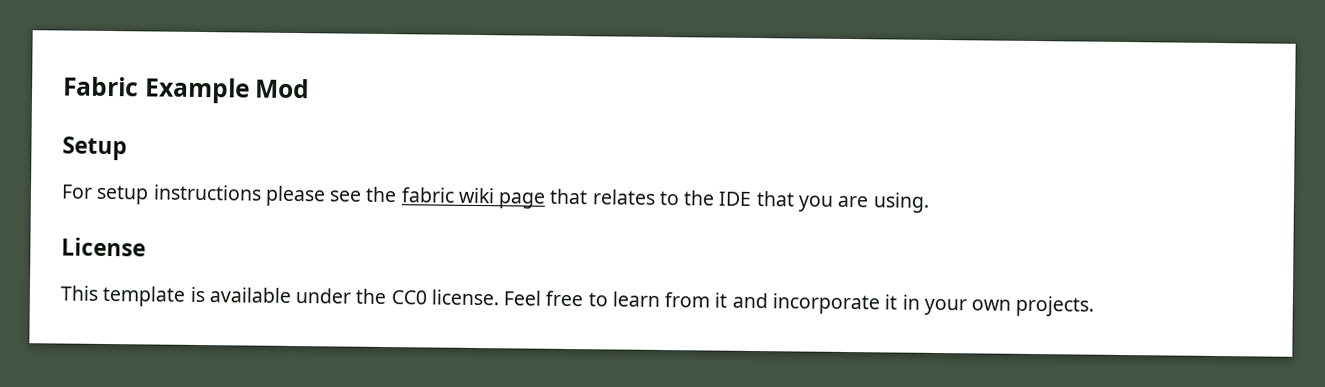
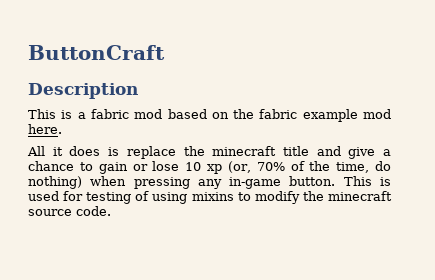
[63,76,311,104] [62,136,127,161] [61,184,930,213] [61,237,146,257] [60,285,1095,317] Fabric Example Mod // Setup // For setup instructions please see the fabric wiki page that relates to the IDE that you are using. // License // This template is available under the CC0 license. Feel free to learn from it and incorporate it in your own projects. -> [28,45,165,60] [28,83,138,99] [28,109,392,122] [28,124,62,134] [27,146,391,159] [28,161,392,174] [28,176,391,189] [28,191,392,204] [28,206,111,216] ButtonCraft // Description // This is a fabric mod based on the fabric example mod here. // All it does is replace the minecraft title and give a chance to gain or lose 10 xp (or, 70% of the time, do nothing) when pressing any in-game button. This is used for testing of using mixins to modify the minecraft source code.

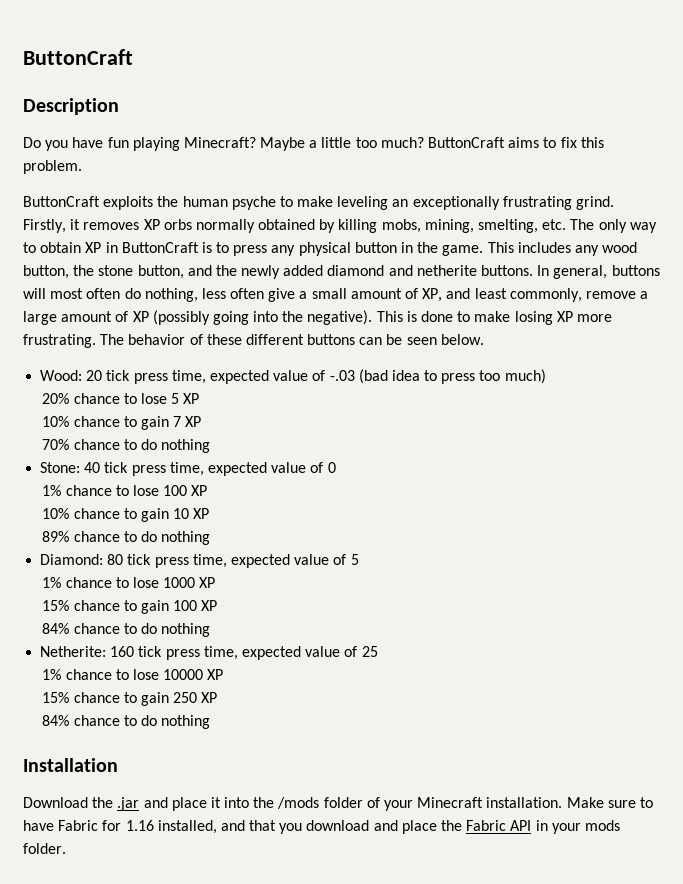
[28,109,392,122] [28,124,62,134] [27,146,391,159] [28,161,392,174] [28,176,391,189] [28,191,392,204] [28,206,111,216] This is a fabric mod based on the fabric example mod here. // All it does is replace the minecraft title and give a chance to gain or lose 10 xp (or, 70% of the time, do nothing) when pressing any in-game button. This is used for testing of using mixins to modify the minecraft source code. -> [23,137,604,151] [23,160,82,174] [23,196,615,210] [23,219,657,233] [23,242,638,256] [23,265,660,279] [23,288,649,302] [23,310,612,325] [23,334,484,348] [40,369,546,384] [42,393,200,404] [42,416,202,430] [42,439,211,453] [40,462,336,476] [42,485,208,496] [42,508,210,522] [42,531,211,545] [40,554,359,568] [42,577,216,588] [42,600,218,614] [42,623,211,637] [40,646,378,660] [42,669,224,680] [42,692,218,706] [42,715,211,729] [23,758,118,772] [23,797,653,811] [23,820,620,834] [23,843,66,854] Do you have fun playing Minecraft? Maybe a little too much? ButtonCraft aims to fix this problem. // ButtonCraft exploits the human psyche to make leveling an exceptionally frustrating grind. Firstly, it removes XP orbs normally obtained by killing mobs, mining, smelting, etc. The only way to obtain XP in ButtonCraft is to press any physical button in the game. This includes any wood button, the stone button, and the newly added diamond and netherite buttons. In general, buttons will most often do nothing, less often give a small amount of XP, and least commonly, remove a large amount of XP (possibly going into the negative). This is done to make losing XP more frustrating. The behavior of these different buttons can be seen below. // Wood: 20 tick press time, expected value of -.03 (bad idea to press too much) // 20% chance to lose 5 XP // 10% chance to gain 7 XP // 70% chance to do nothing // Stone: 40 tick press time, expected value of 0 // 1% chance to lose 100 XP // 10% chance to gain 10 XP // 89% chance to do nothing // Diamond: 80 tick press time, expected value of 5 // 1% chance to lose 1000 XP // 15% chance to gain 100 XP // 84% chance to do nothing // Netherite: 160 tick press time, expected value of 25 // 1% chance to lose 10000 XP // 15% chance to gain 250 XP // 84% chance to do nothing // Installation // Download the .jar and place it into the /mods folder of your Minecraft installation. Make sure to have Fabric for 1.16 installed, and that you download and place the Fabric API in your mods folder.

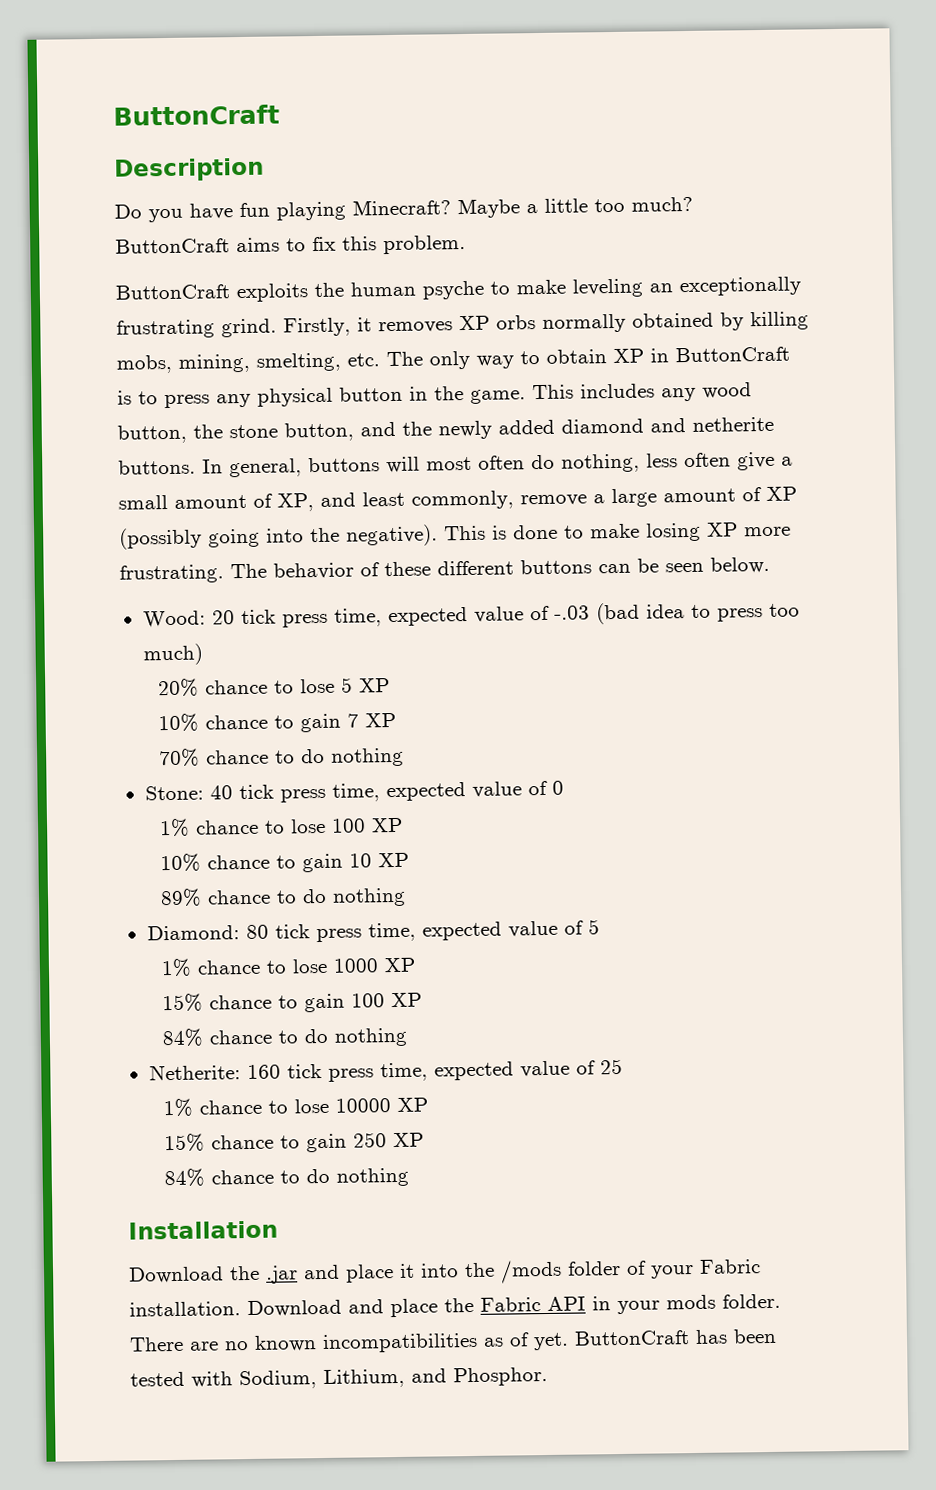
[417,797,653,808] [23,820,370,834] Minecraft installation. Make sure to have Fabric for 1.16 installed, and that you download -> [699,1259,761,1274] [129,1299,342,1318] Fabric installation. Download
(66, 848) none -> [129,1328,777,1354] [130,1366,548,1390] There are no known incompatibilities as of yet. ButtonCraft has been tested with Sodium, Lithium, and Phosphor.

